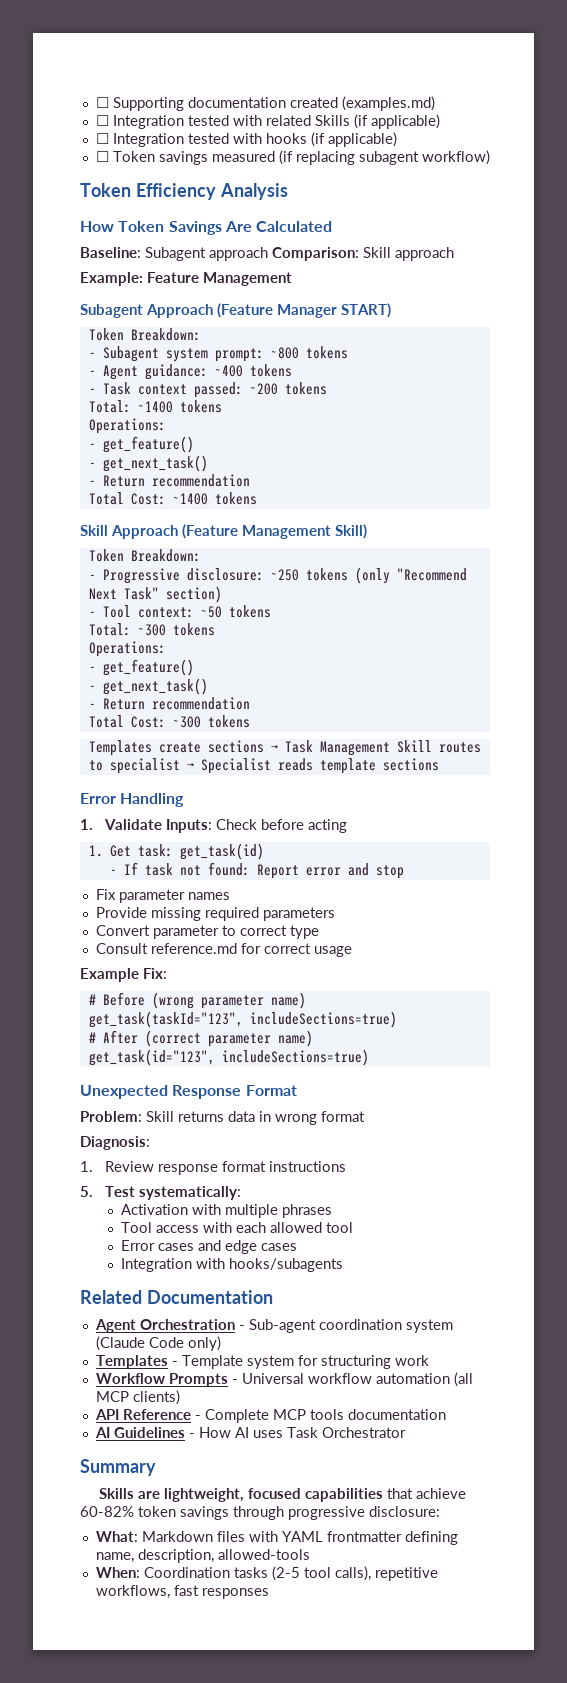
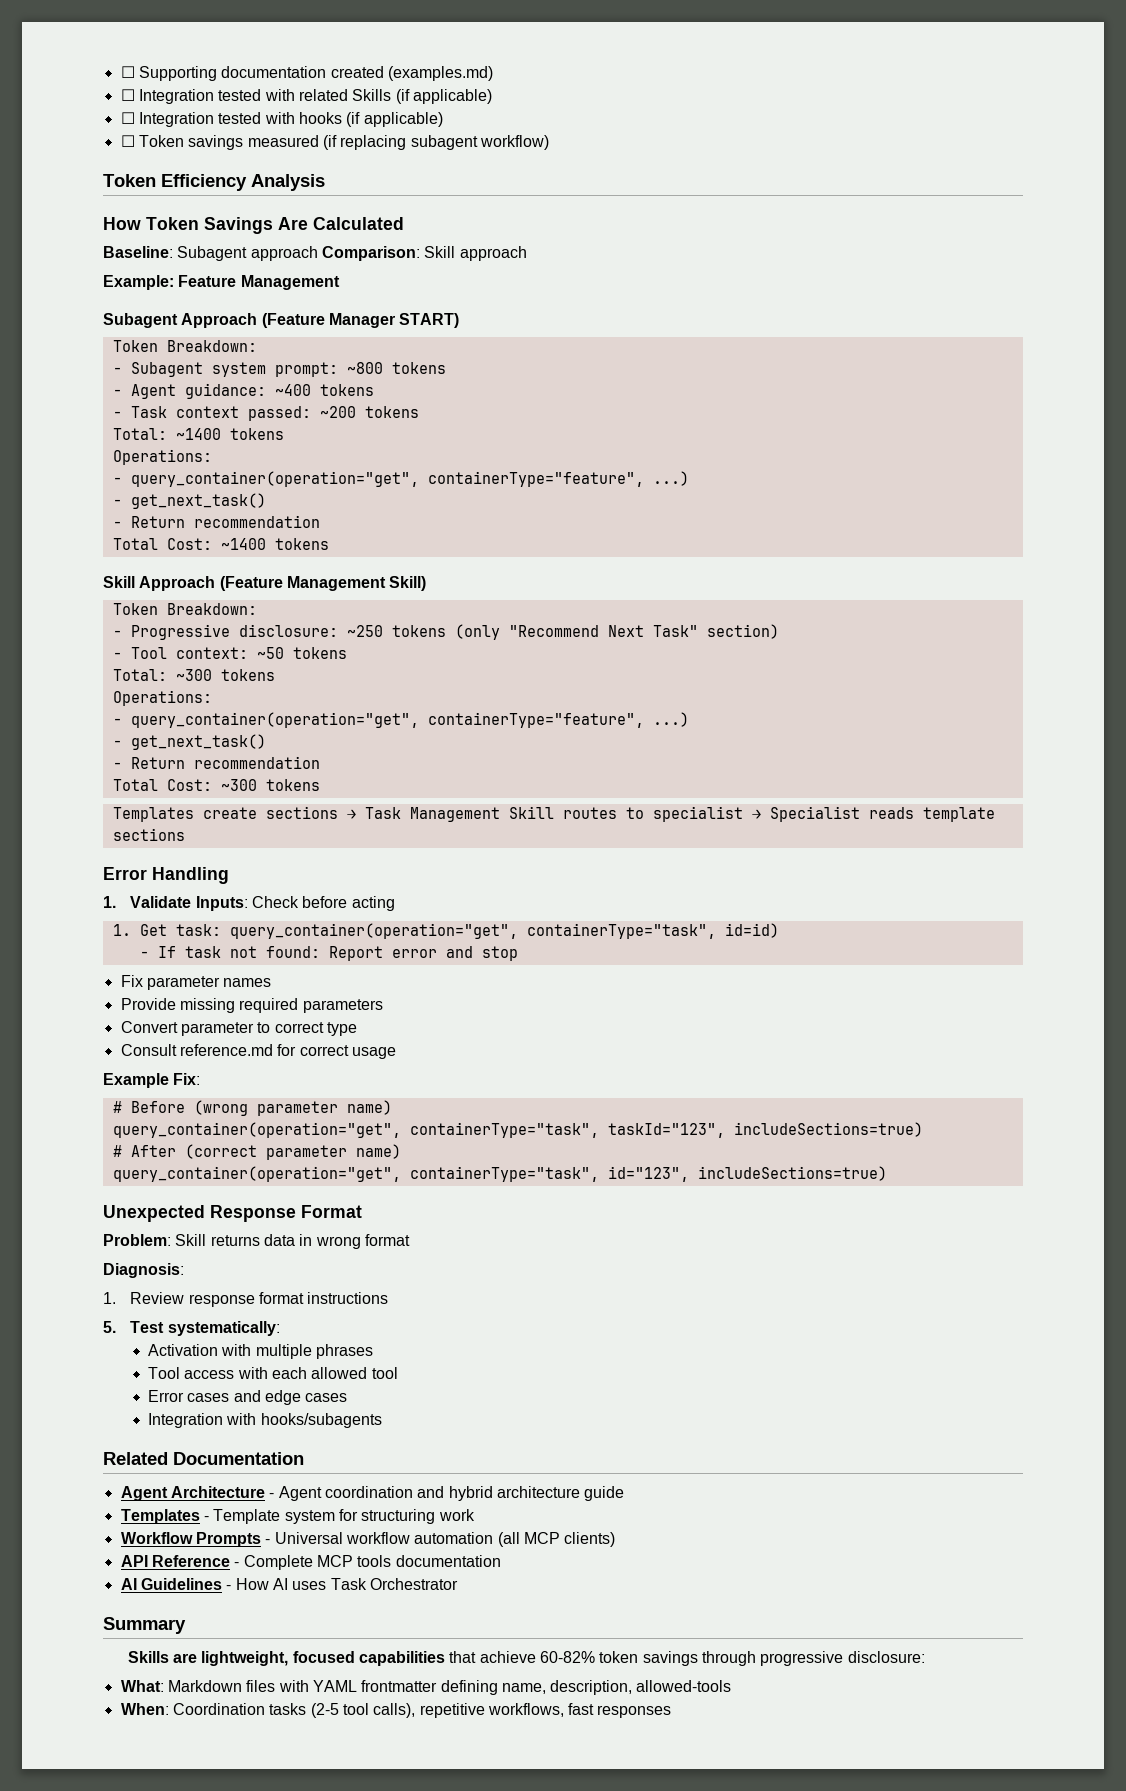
[102,436,194,453] get_feature() -> [130,471,689,487] query_container(operation="get", containerType="feature", ...)
[102,659,194,676] get_feature() -> [130,712,689,728] query_container(operation="get", containerType="feature", ...)
[179,843,264,860] get_task(id) -> [229,923,779,939] query_container(operation="get", containerType="task", id=id)
[88,1011,243,1028] get_task(taskId="123", -> [112,1122,725,1138] query_container(operation="get", containerType="task", taskId="123",
[88,1049,215,1066] get_task(id="123", -> [112,1166,689,1182] query_container(operation="get", containerType="task", id="123",
[139,1319,453,1333] [95,1336,221,1351] Orchestration - Sub-agent coordination system (Claude Code only) -> [170,1486,625,1501] Architecture - Agent coordination and hybrid architecture guide

